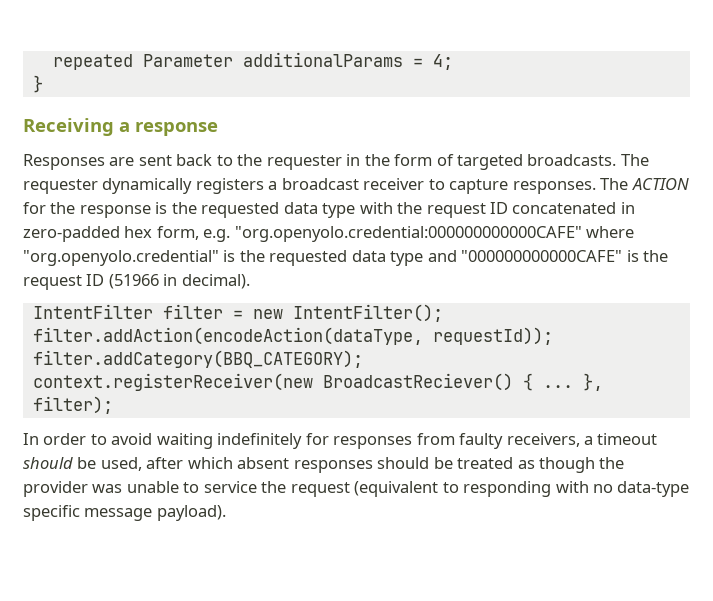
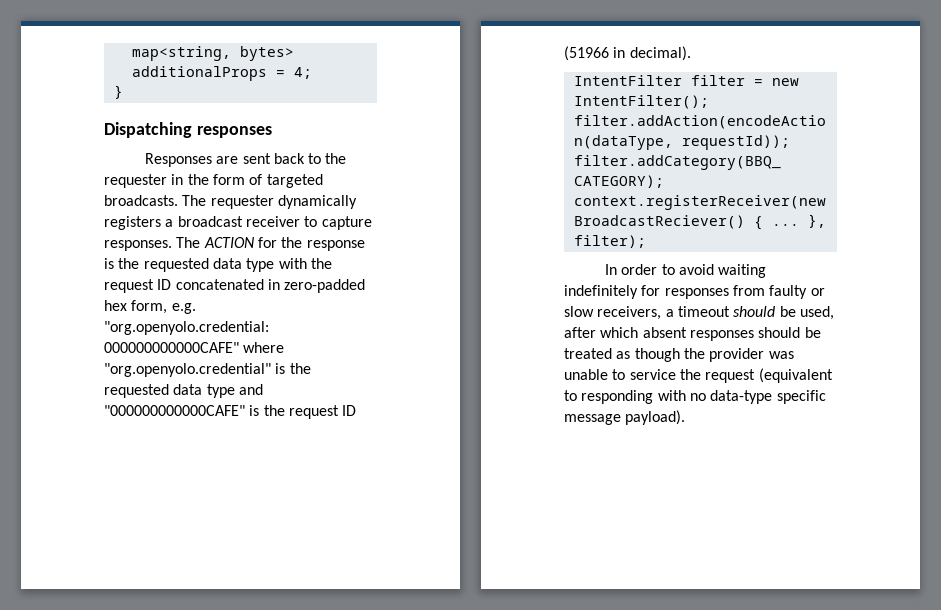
[52,52,403,70] repeated Parameter additionalParams -> [131,46,294,61] [131,66,267,81] map<string, bytes> additionalProps
[23,118,218,136] Receiving a response -> [104,122,272,138] Dispatching responses
(504, 441) none -> [810,288,825,296] [564,306,594,317] or slow

